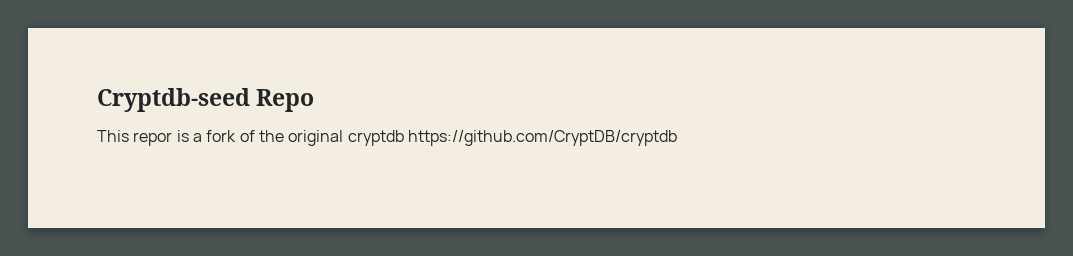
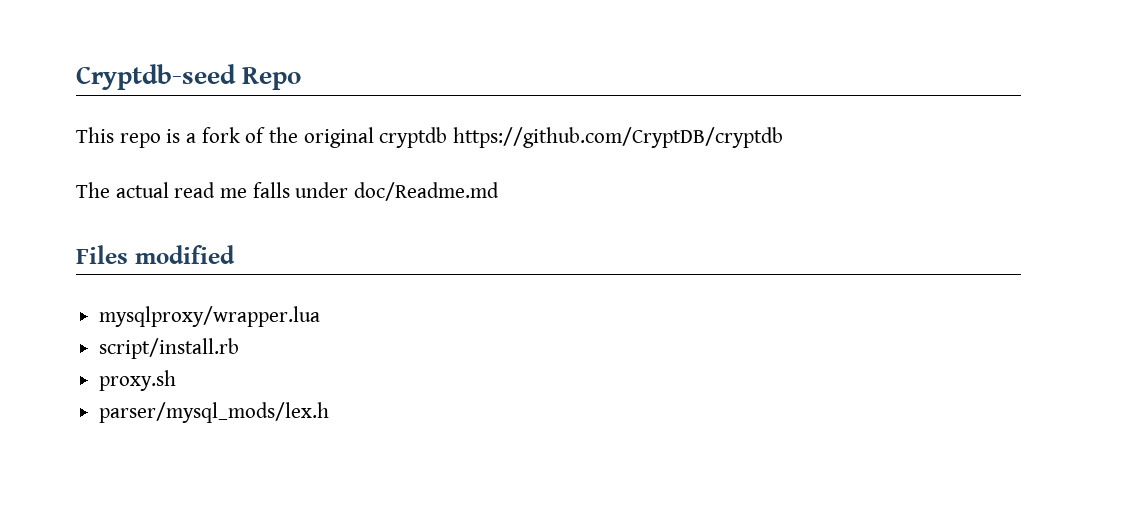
[133,132,173,146] repor -> [119,133,161,148] repo
(677, 138) none -> [76,182,500,201] [76,245,235,264] [99,306,321,327] [99,338,240,359] [99,370,177,391] [99,402,330,423] // The actual read me falls under doc/Readme.md // Files modified // mysqlproxy/wrapper.lua // script/install.rb // proxy.sh // parser/mysql_mods/lex.h

